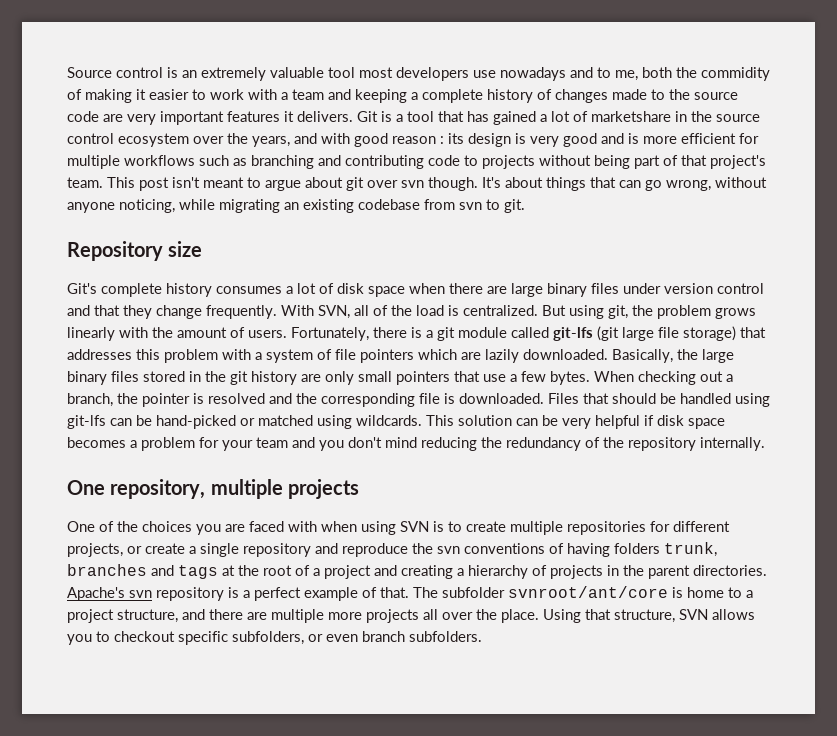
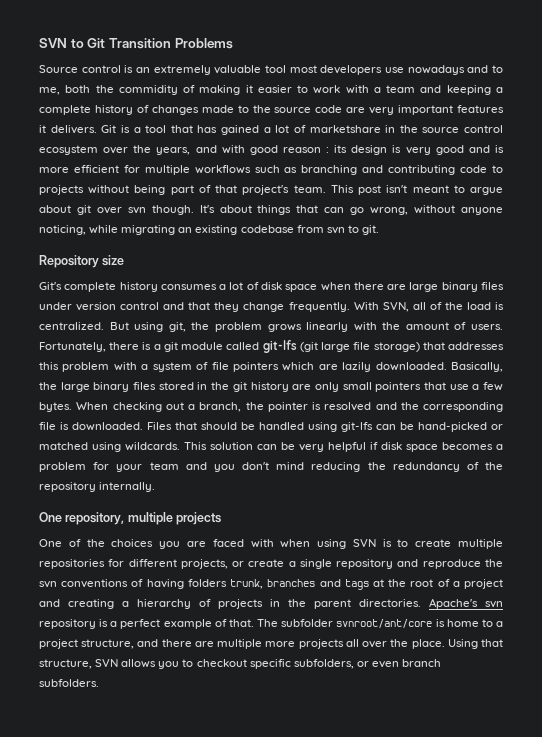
(67, 72) none -> [39,38,233,49] SVN to Git Transition Problems //

